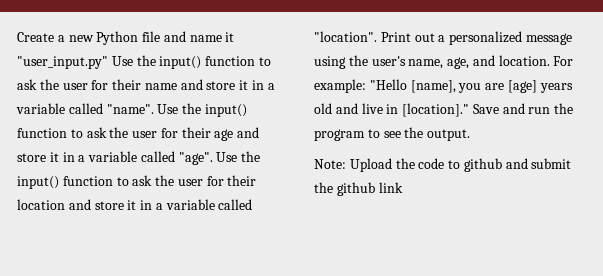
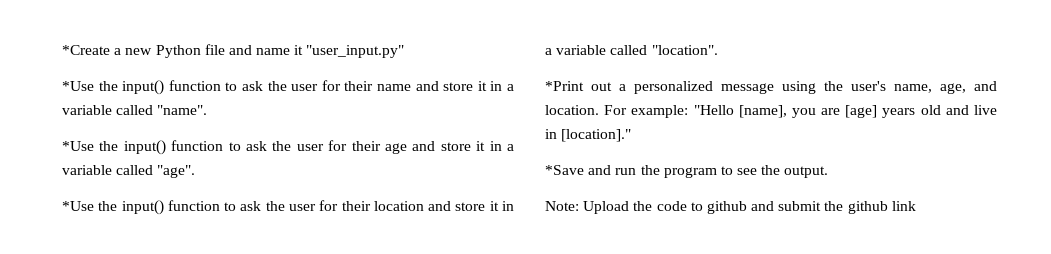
[17,32,54,42] Create -> [62,45,110,55] *Create
[111,56,133,66] Use -> [62,81,94,91] // *Use
[157,104,179,114] Use -> [62,141,94,151] // *Use
[216,152,238,162] Use -> [62,201,94,211] // *Use
[380,32,411,42] Print -> [545,81,584,91] // *Print
[472,104,499,114] Save -> [545,165,584,175] // *Save

